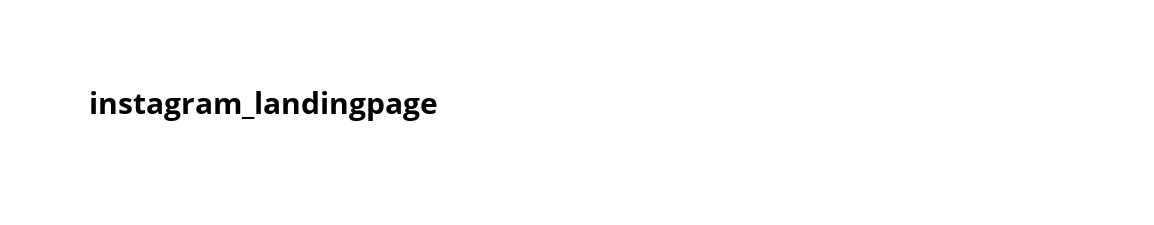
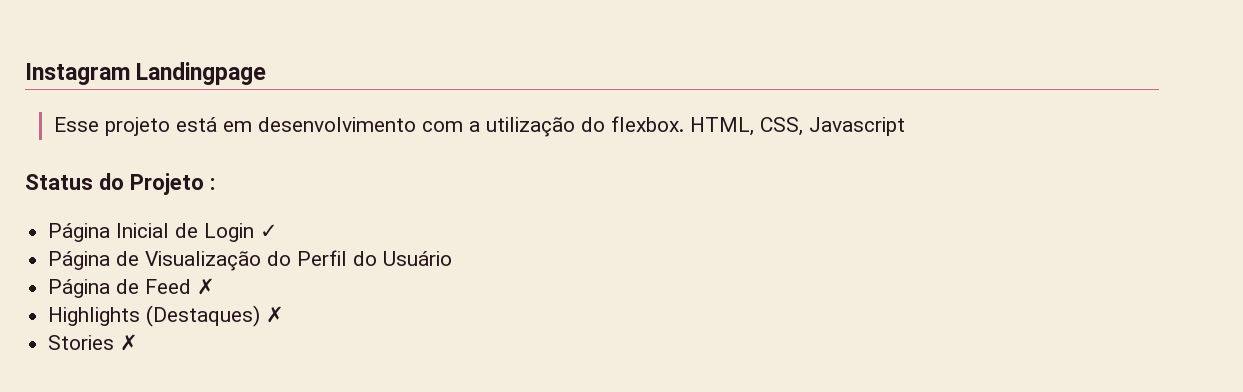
[89,91,438,121] instagram_landingpage -> [25,62,267,85] [53,116,905,137] [25,173,215,195] [48,223,279,242] [48,250,453,271] [48,278,216,298] [48,305,285,327] [48,334,139,351] Instagram Landingpage // Esse projeto está em desenvolvimento com a utilização do flexbox. HTML, CSS, Javascript // Status do Projeto : // Página Inicial de Login ✓ // Página de Visualização do Perfil do Usuário // Página de Feed ✗ // Highlights (Destaques) ✗ // Stories ✗

